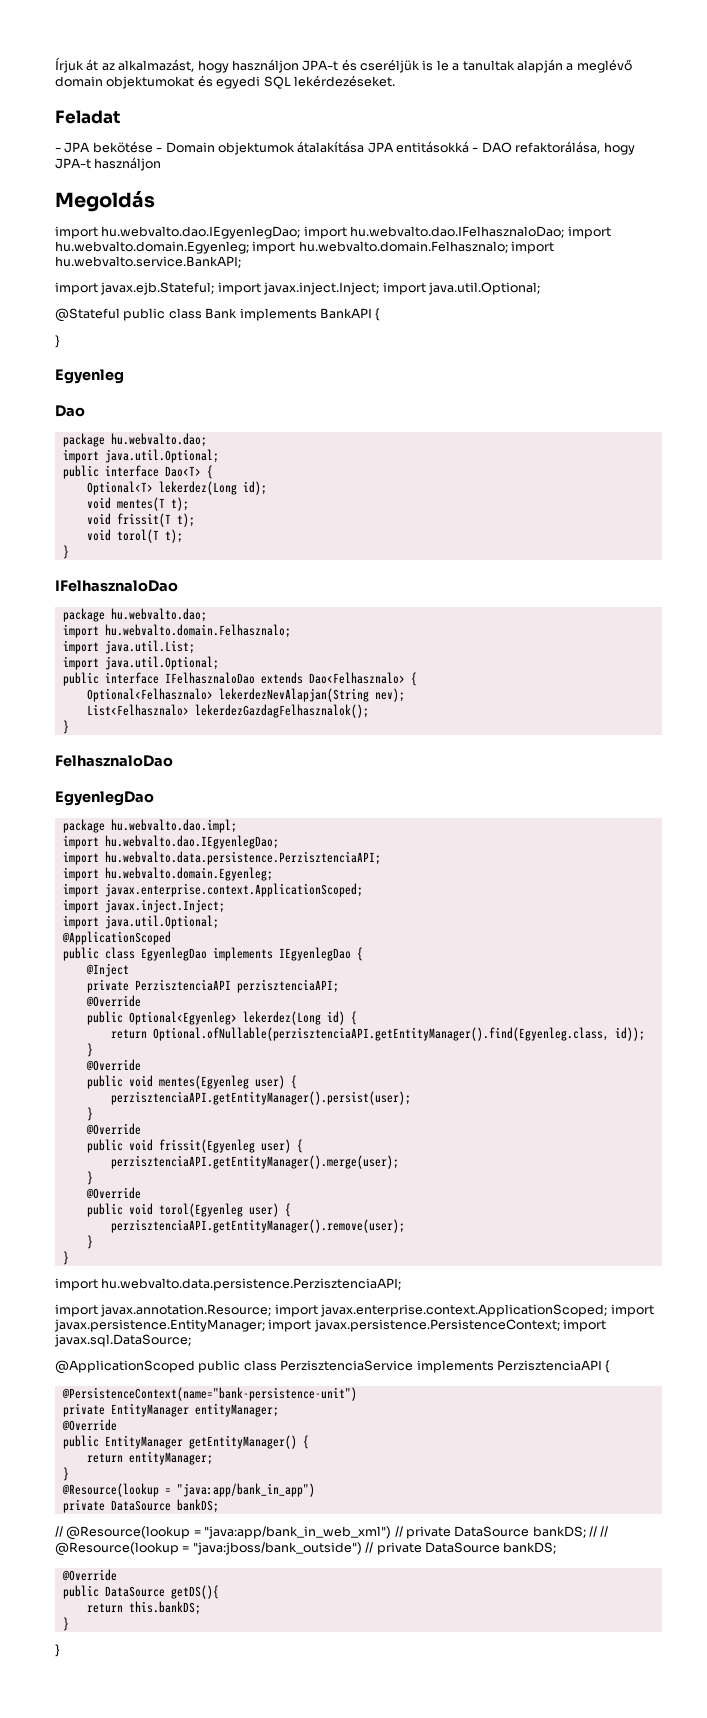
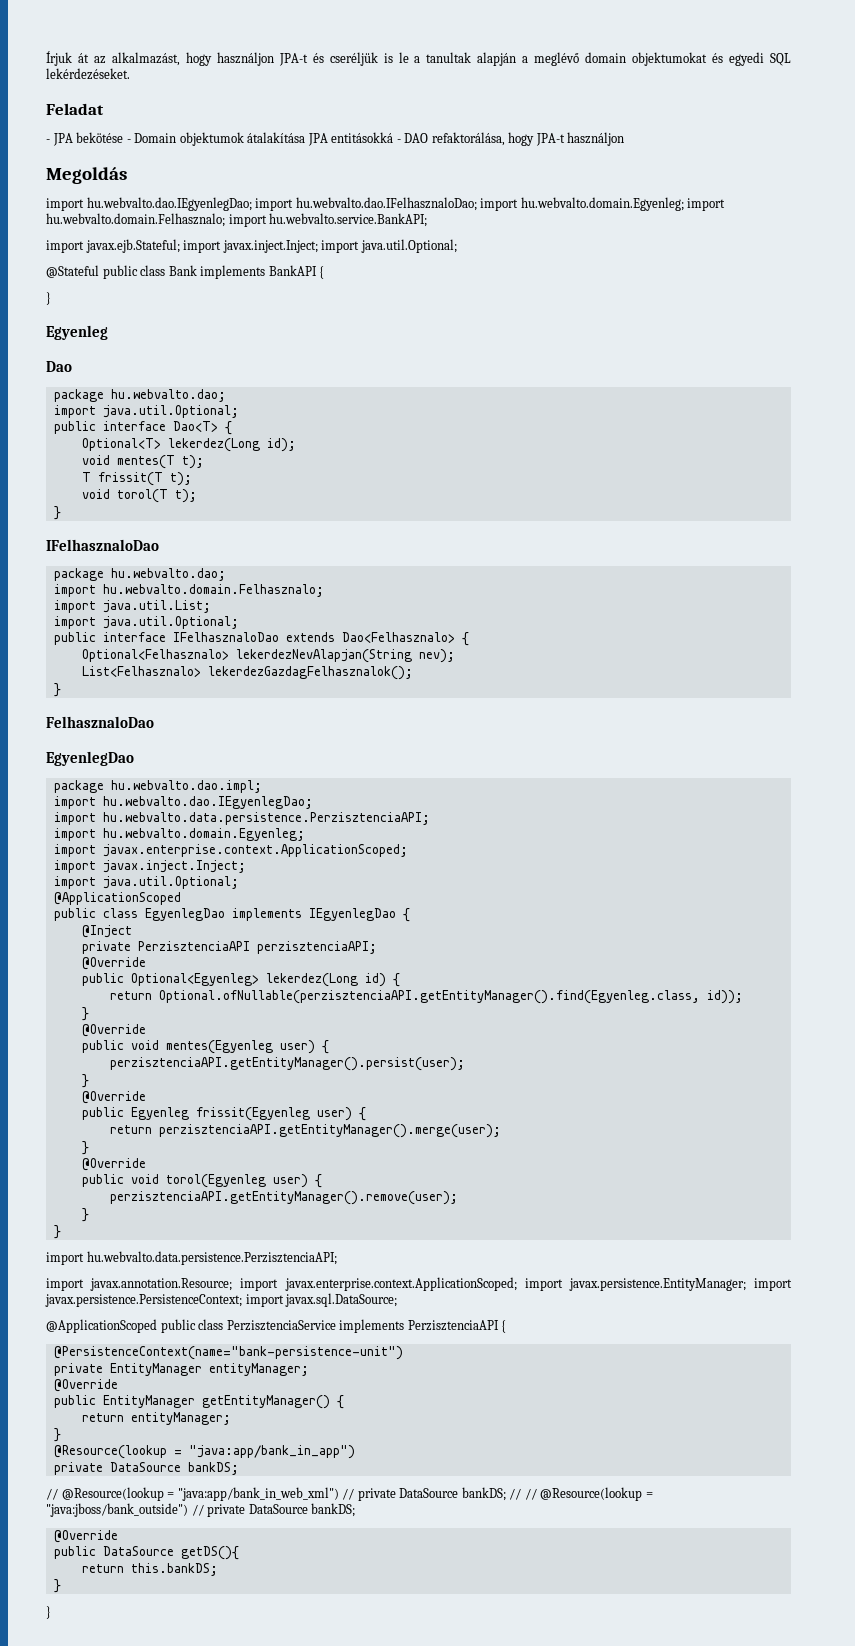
[86,513,111,525] void -> [81,472,91,482] T
[128,1139,153,1151] void -> [130,1107,189,1120] Egyenleg
(303, 1146) none -> [109,1125,152,1134] return

